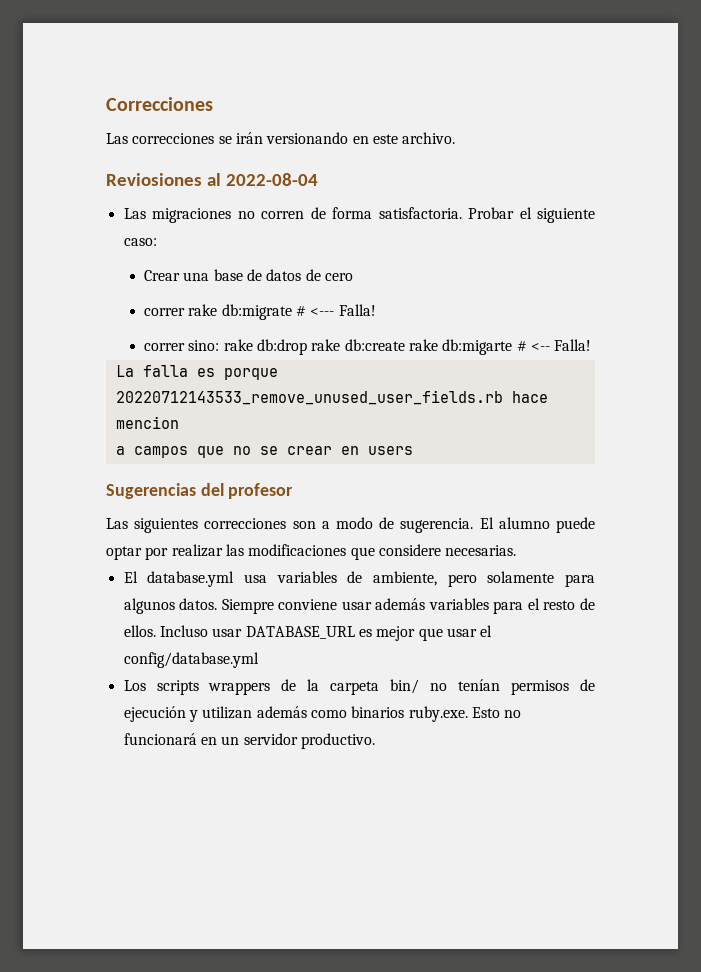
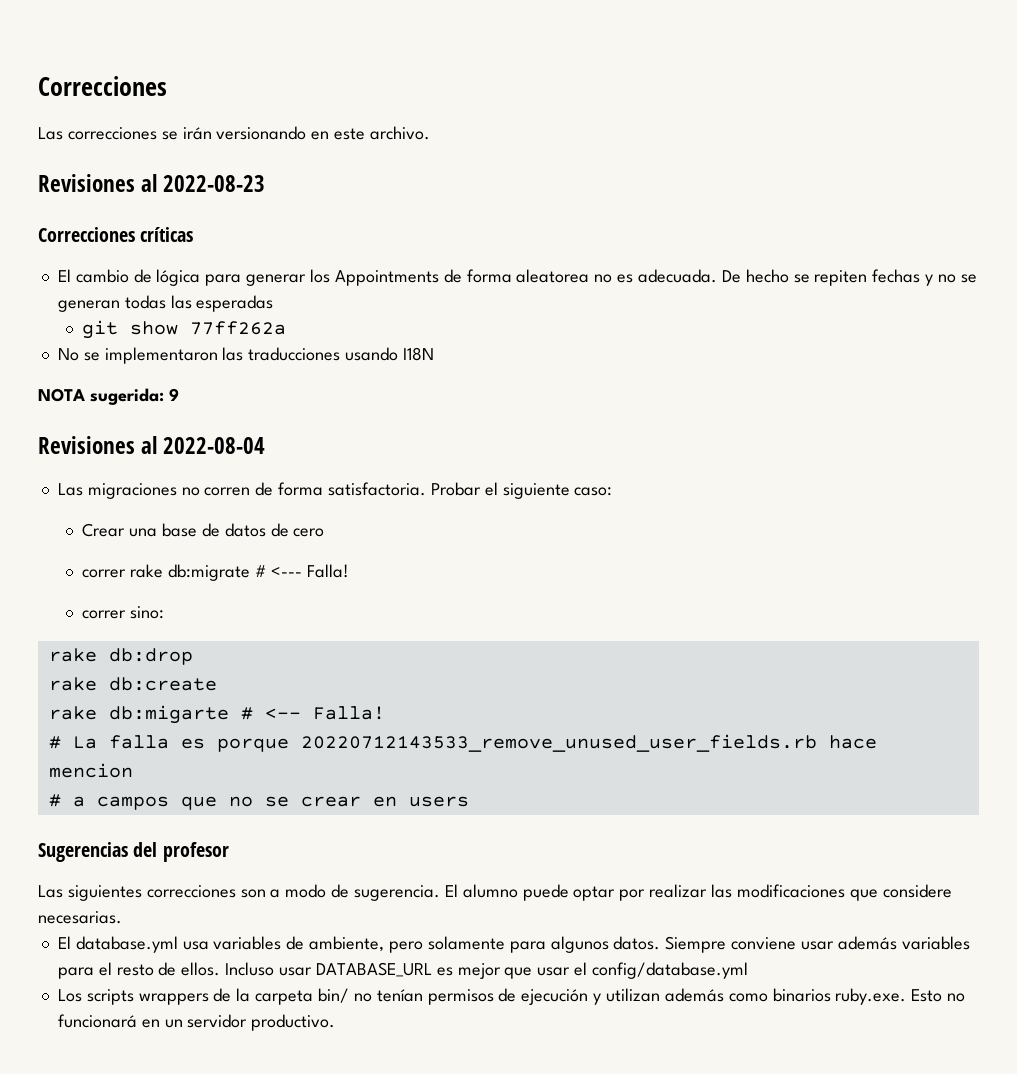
[106,173,202,186] Reviosiones -> [38,174,266,192] [38,227,194,242] [57,269,977,286] [57,295,274,312] [82,320,287,339] [57,347,434,364] [38,388,179,405] [38,436,135,454] Revisiones al 2022-08-23 // Correcciones críticas // El cambio de lógica para generar los Appointments de forma aleatorea no es adecuada. De hecho se repiten fechas y no se generan todas las esperadas // git show 77ff262a // No se implementaron las traducciones usando I18N // NOTA sugerida: 9 // Revisiones
(220, 345) none -> (165, 612) //
(308, 347) none -> (193, 656) //
(405, 345) none -> (217, 684) //
(592, 345) none -> [48,736,61,749] #
(179, 422) none -> [48,794,61,807] #

